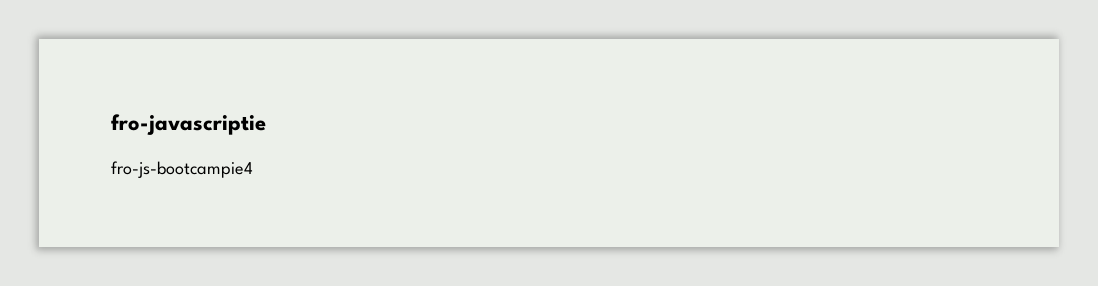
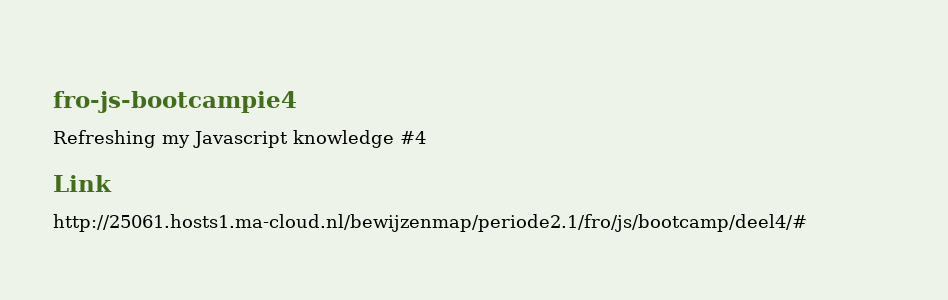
[111,114,266,135] [111,161,253,178] fro-javascriptie // fro-js-bootcampie4 -> [53,91,297,113] [53,130,426,148] [53,175,112,192] [53,214,807,232] fro-js-bootcampie4 // Refreshing my Javascript knowledge #4 // Link // http://25061.hosts1.ma-cloud.nl/bewijzenmap/periode2.1/fro/js/bootcamp/deel4/#

